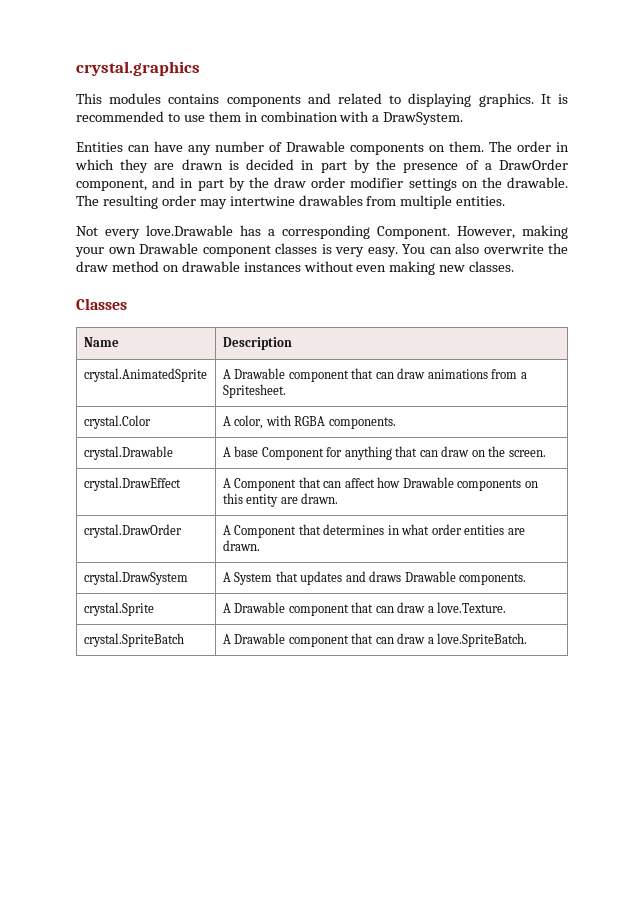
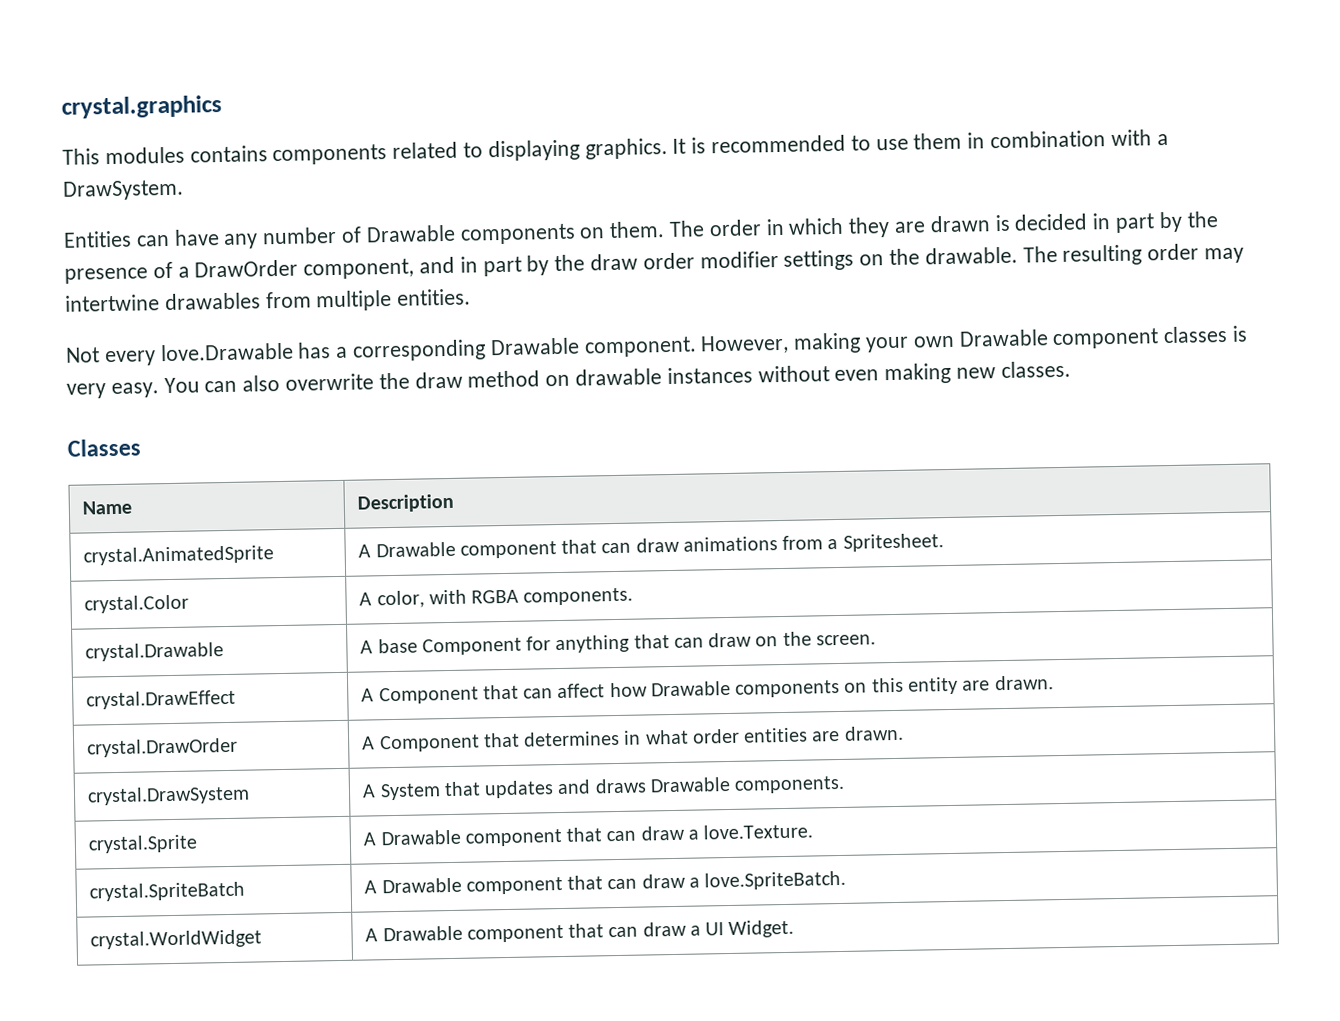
[307,93,331,104] and -> (388, 155) none
[377,226,450,239] Component. -> [489,336,697,358] Drawable component.
(528, 640) none -> [90,929,263,950] [365,919,795,943] // crystal.WorldWidget | A Drawable component that can draw a UI Widget.

